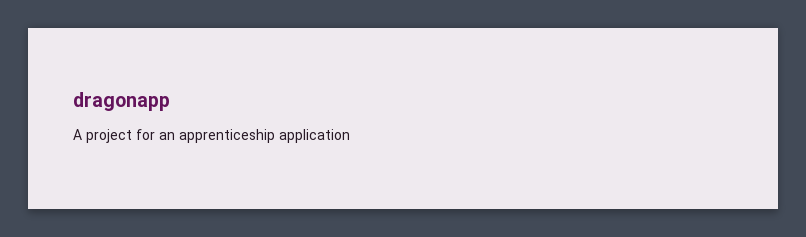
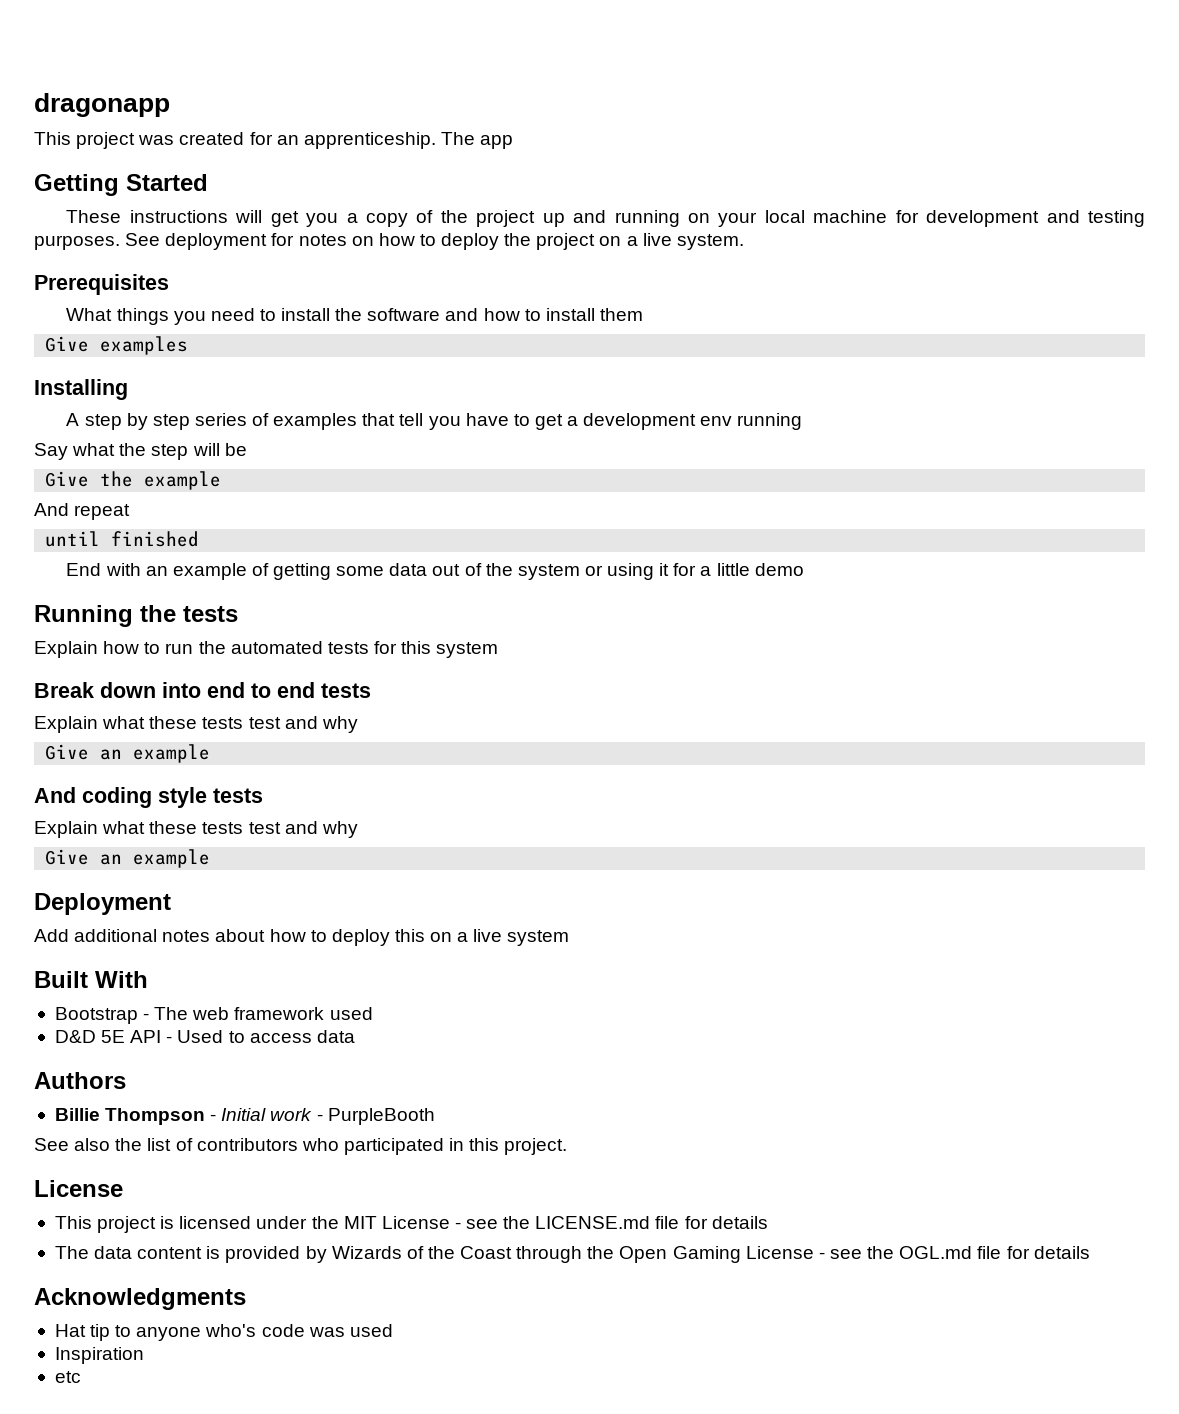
[73,129,350,143] A project for an apprenticeship application -> [34,132,514,149] [34,174,208,196] [66,210,1146,227] [34,233,744,250] [34,274,169,295] [66,308,643,325] [45,336,189,355] [34,379,128,400] [66,413,803,430] [34,443,247,460] [45,471,222,490] [34,503,131,520] [45,531,200,547] [66,563,804,580] [34,605,238,627] [34,641,499,658] [34,682,371,698] [34,716,358,733] [45,744,211,763] [34,787,263,808] [34,821,358,838] [45,849,211,868] [34,893,171,915] [34,929,570,946] [34,971,148,988] [54,1007,373,1024] [54,1030,355,1043] [34,1072,126,1089] [54,1108,435,1125] [34,1138,568,1155] [34,1180,123,1197] [54,1216,768,1233] [54,1246,1090,1263] [34,1288,246,1310] [54,1324,393,1341] [54,1347,144,1364] [54,1371,81,1383] This project was created for an apprenticeship. The app // Getting Started // These instructions will get you a copy of the project up and running on your local machine for development and testing purposes. See deployment for notes on how to deploy the project on a live system. // Prerequisites // What things you need to install the software and how to install them // Give examples // Installing // A step by step series of examples that tell you have to get a development env running // Say what the step will be // Give the example // And repeat // until finished // End with an example of getting some data out of the system or using it for a little demo // Running the tests // Explain how to run the automated tests for this system // Break down into end to end tests // Explain what these tests test and why // Give an example // And coding style tests // Explain what these tests test and why // Give an example // Deployment // Add additional notes about how to deploy this on a live system // Built With // Bootstrap - The web framework used // D&D 5E API - Used to access data // Authors // Billie Thompson - Initial work - PurpleBooth // See also the list of contributors who participated in this project. // License // This project is licensed under the MIT License - see the LICENSE.md file for details // The data content is provided by Wizards of the Coast through the Open Gaming License - see the OGL.md file for details // Acknowledgments // Hat tip to anyone who's code was used // Inspiration // etc

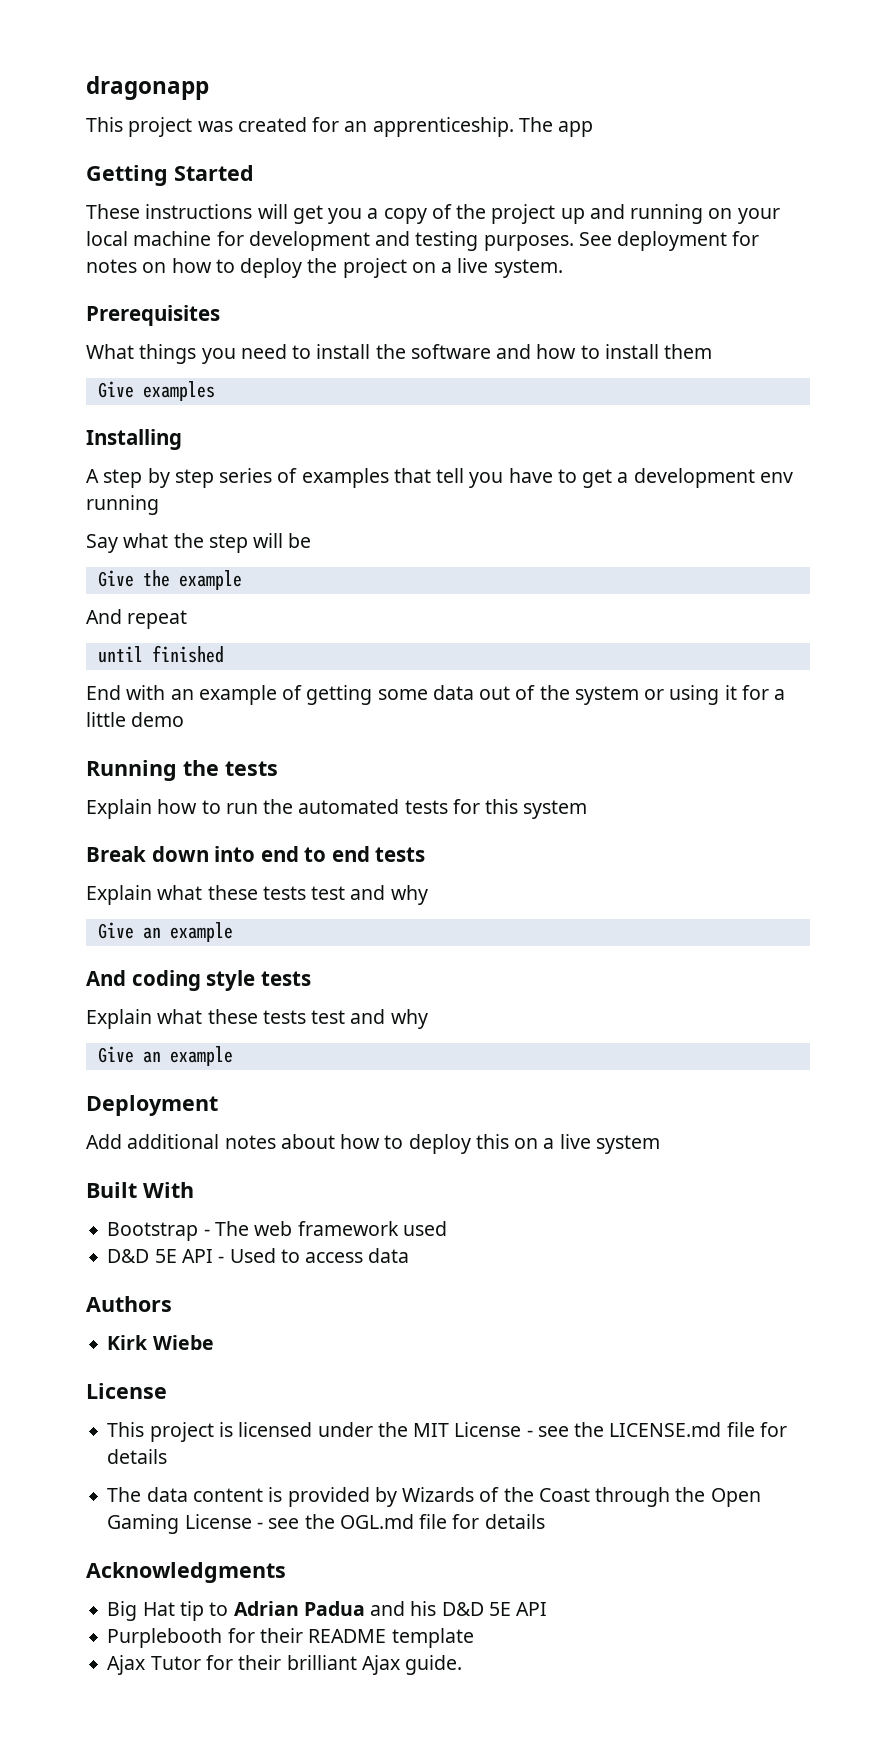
[54,1108,435,1125] [34,1138,568,1155] Billie Thompson - Initial work - PurpleBooth // See also the list of contributors who participated in this project. -> [107,1335,214,1350] Kirk Wiebe
(246, 1299) none -> [107,1601,138,1621] Big
[136,1324,393,1341] [54,1347,144,1364] [54,1371,81,1383] anyone who's code was used // Inspiration // etc -> [233,1601,548,1616] [107,1628,474,1648] [107,1655,463,1675] Adrian Padua and his D&D 5E API // Purplebooth for their README template // Ajax Tutor for their brilliant Ajax guide.

